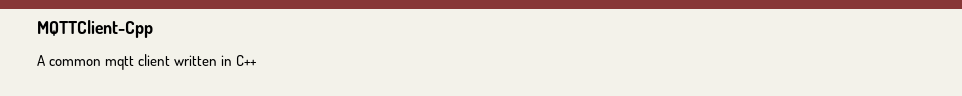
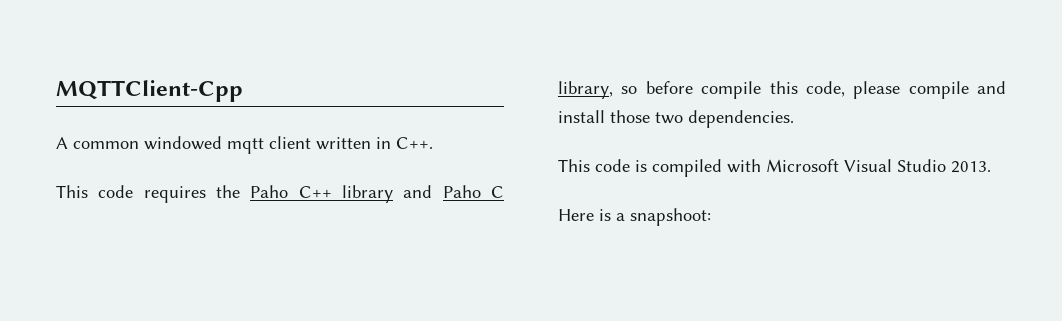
(102, 62) none -> [144,136,222,150] windowed
[236,55,258,66] C++ -> [396,137,433,149] [56,185,504,203] [558,81,1006,99] [558,110,794,128] [558,159,991,177] [558,208,711,226] C++. // This code requires the Paho C++ library and Paho C library, so before compile this code, please compile and install those two dependencies. // This code is compiled with Microsoft Visual Studio 2013. // Here is a snapshoot:

